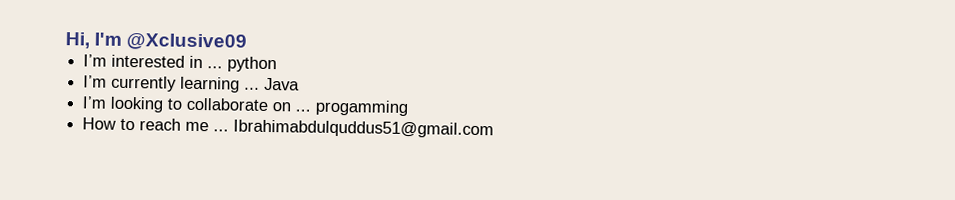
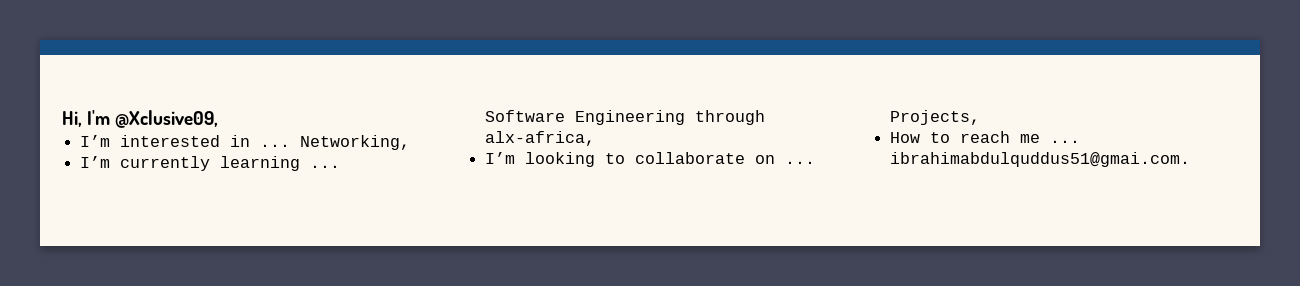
[126,32,248,51] @Xclusive09 -> [115,110,219,128] @Xclusive09,
[227,56,278,73] python -> [300,135,411,150] Networking,
[264,77,301,91] Java -> [485,110,766,125] [485,131,596,146] Software Engineering through alx-africa,
[315,99,409,117] progamming -> [890,110,981,125] Projects,
[233,119,495,139] Ibrahimabdulquddus51@gmail.com -> [890,152,1191,167] ibrahimabdulquddus51@gmai.com.

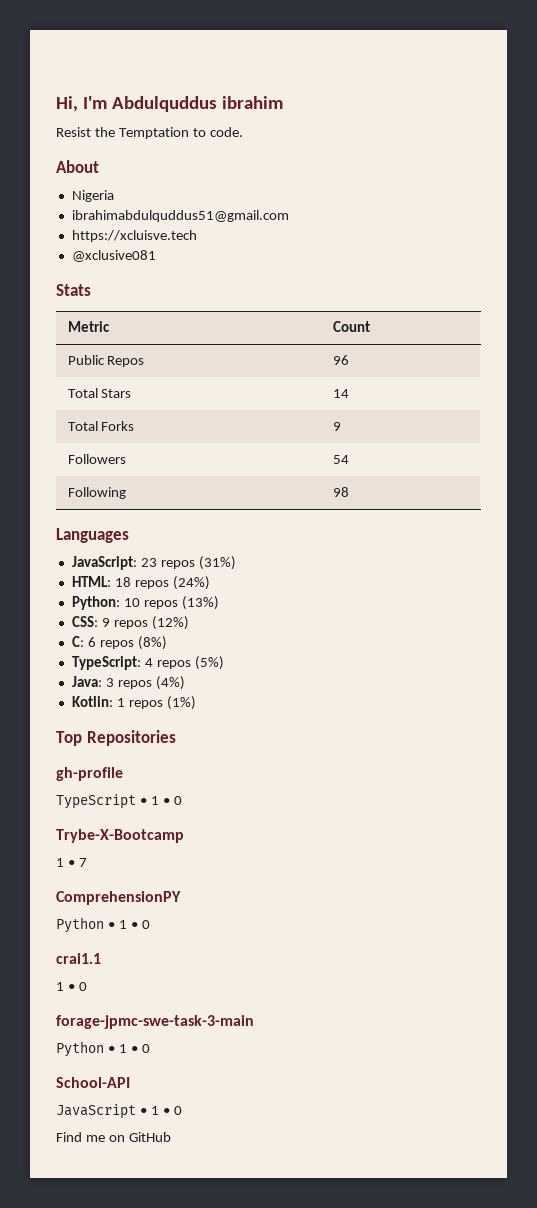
[115,110,219,128] [80,135,411,150] [80,156,341,171] [485,110,766,125] [485,131,596,146] [485,152,816,167] [890,110,981,125] [890,131,1081,143] [890,152,1191,167] @Xclusive09, // I’m interested in ... Networking, // I’m currently learning ... Software Engineering through alx-africa, // I’m looking to collaborate on ... Projects, // How to reach me ... ibrahimabdulquddus51@gmai.com. -> [111,96,283,112] [56,127,243,139] [56,160,99,173] [71,190,114,202] [71,210,289,222] [71,230,197,242] [71,250,156,262] [56,284,91,296] [67,321,110,332] [332,321,370,332] [67,355,145,367] [332,355,349,365] [67,388,132,398] [332,389,349,398] [67,421,135,431] [332,422,341,431] [67,454,126,464] [332,455,349,464] [67,487,126,499] [332,487,349,497] [56,528,129,543] [71,556,236,570] [71,576,210,590] [71,596,219,610] [71,616,189,630] [71,636,167,650] [71,656,224,670] [71,676,185,690] [71,696,196,710] [56,730,176,746] [56,767,123,781] [56,794,182,809] [56,829,184,843] [56,858,87,867] [56,891,181,905] [56,917,150,933] [56,953,101,964] [56,982,87,991] [56,1015,254,1029] [56,1041,150,1057] [56,1077,130,1088] [56,1104,182,1119] [56,1132,171,1142] Abdulquddus ibrahim // Resist the Temptation to code. // About // Nigeria // ibrahimabdulquddus51@gmail.com // https://xcluisve.tech // @xclusive081 // Stats // Metric | Count // Public Repos | 96 // Total Stars | 14 // Total Forks | 9 // Followers | 54 // Following | 98 // Languages // JavaScript: 23 repos (31%) // HTML: 18 repos (24%) // Python: 10 repos (13%) // CSS: 9 repos (12%) // C: 6 repos (8%) // TypeScript: 4 repos (5%) // Java: 3 repos (4%) // Kotlin: 1 repos (1%) // Top Repositories // gh-profile // TypeScript • 1 • 0 // Trybe-X-Bootcamp // 1 • 7 // ComprehensionPY // Python • 1 • 0 // crai1.1 // 1 • 0 // forage-jpmc-swe-task-3-main // Python • 1 • 0 // School-API // JavaScript • 1 • 0 // Find me on GitHub

